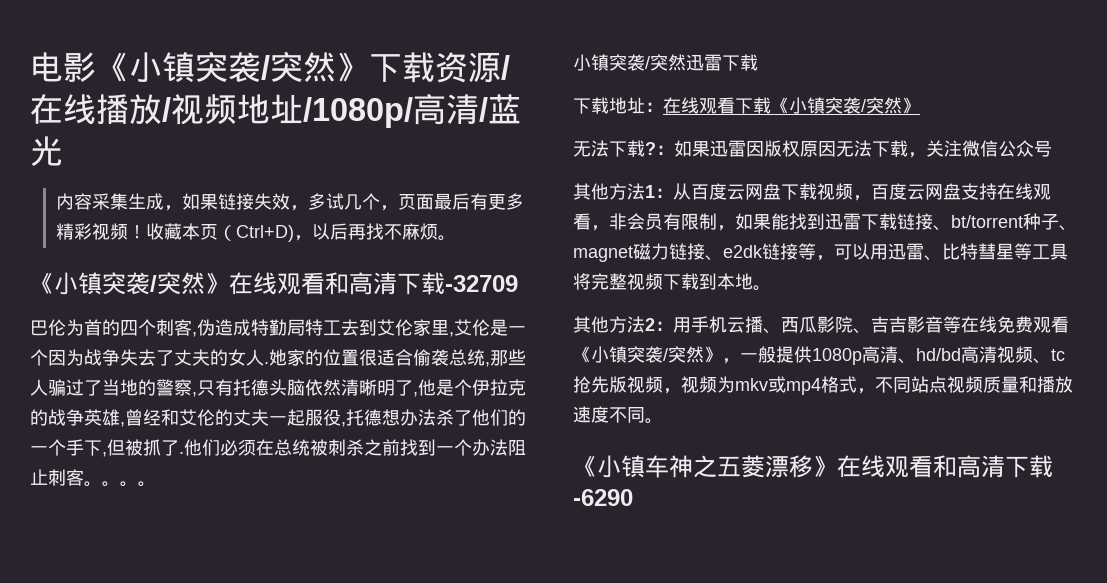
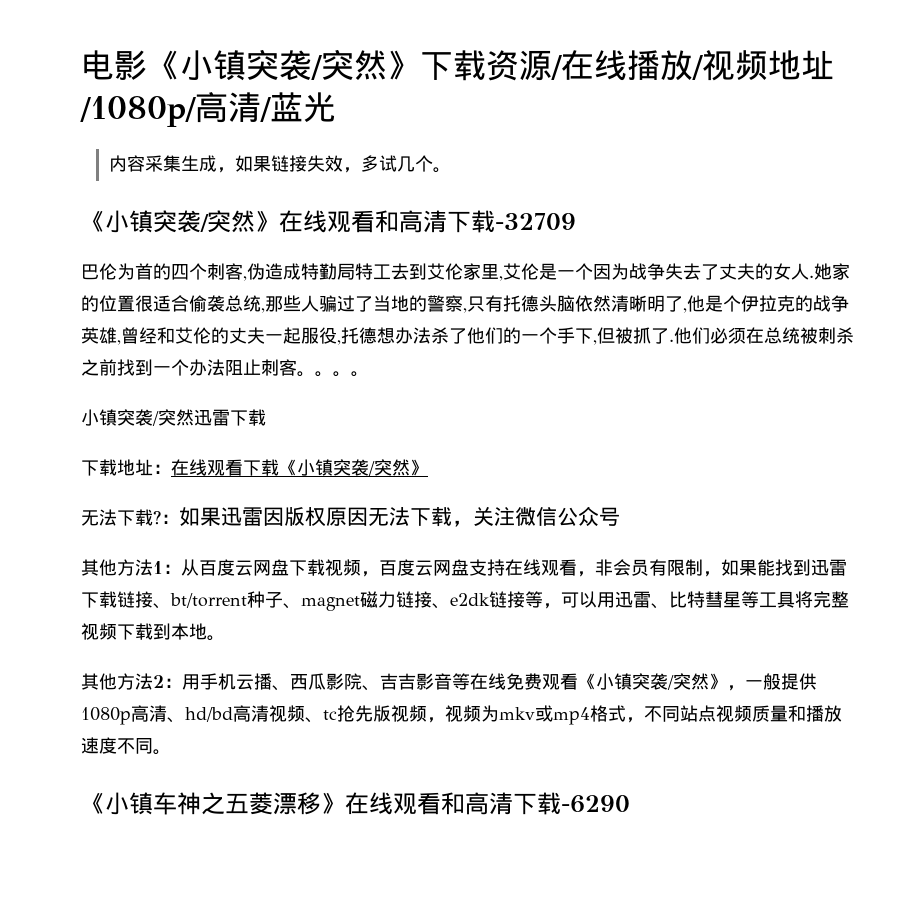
[379,193,524,211] [55,223,438,242] ，页面最后有更多精彩视频！收藏本页（Ctrl+D)，以后再找不麻烦 -> (433, 163) none

